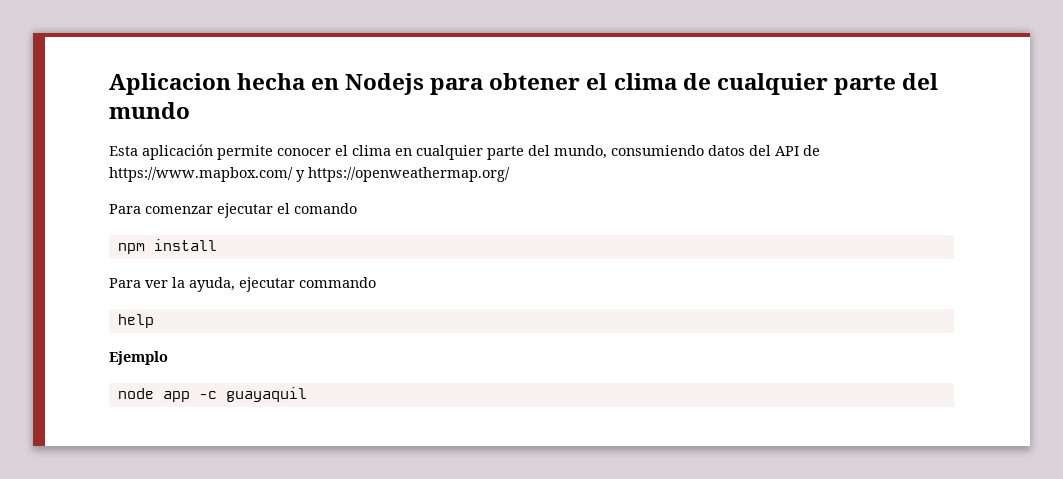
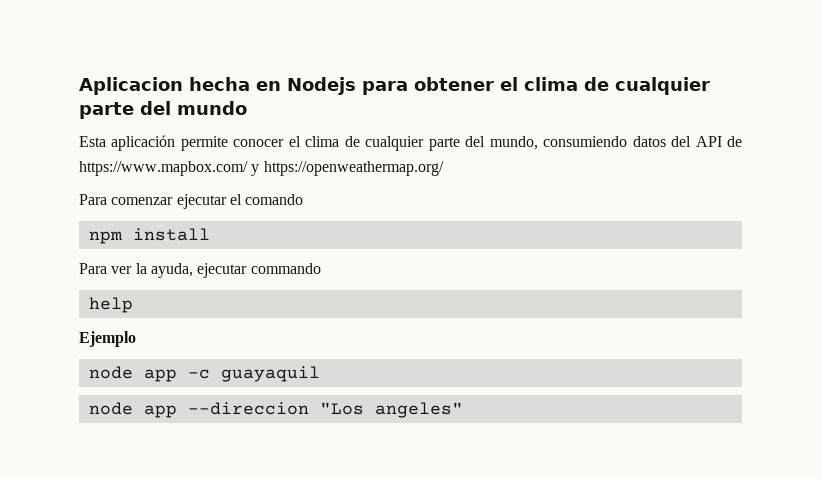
[395,148,412,156] en -> [344,136,360,147] de
(307, 394) none -> [88,402,463,418] // node app --direccion "Los angeles"

